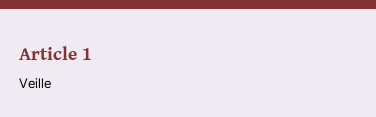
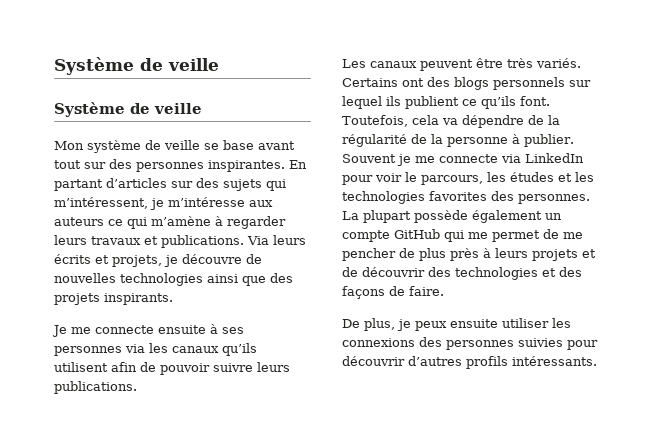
[19,46,93,60] [19,78,51,89] Article 1 // Veille -> [54,57,219,75] [54,102,202,117] [54,140,295,153] [54,159,307,172] [54,178,286,191] [54,197,273,210] [54,216,286,229] [54,235,306,248] [54,254,262,267] [54,273,293,286] [54,293,173,305] [52,324,244,337] [54,343,257,356] [54,362,290,375] [54,381,137,394] [342,58,581,71] [342,77,591,90] [342,96,550,109] [342,115,560,128] [342,134,574,147] [342,153,584,166] [342,172,594,185] [342,191,590,204] [342,210,562,223] [342,229,583,242] [342,248,596,261] [342,267,582,280] [342,286,444,299] [342,318,571,331] [342,337,598,350] [342,356,597,369] Système de veille // Système de veille // Mon système de veille se base avant tout sur des personnes inspirantes. En partant d’articles sur des sujets qui m’intéressent, je m’intéresse aux auteurs ce qui m’amène à regarder leurs travaux et publications. Via leurs écrits et projets, je découvre de nouvelles technologies ainsi que des projets inspirants. // Je me connecte ensuite à ses personnes via les canaux qu’ils utilisent afin de pouvoir suivre leurs publications. // Les canaux peuvent être très variés. Certains ont des blogs personnels sur lequel ils publient ce qu’ils font. Toutefois, cela va dépendre de la régularité de la personne à publier. Souvent je me connecte via LinkedIn pour voir le parcours, les études et les technologies favorites des personnes. La plupart possède également un compte GitHub qui me permet de me pencher de plus près à leurs projets et de découvrir des technologies et des façons de faire. // De plus, je peux ensuite utiliser les connexions des personnes suivies pour découvrir d’autres profils intéressants.

